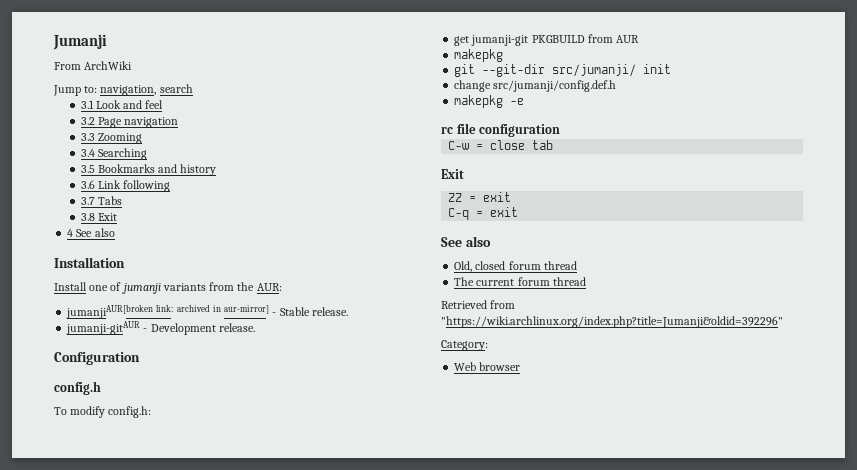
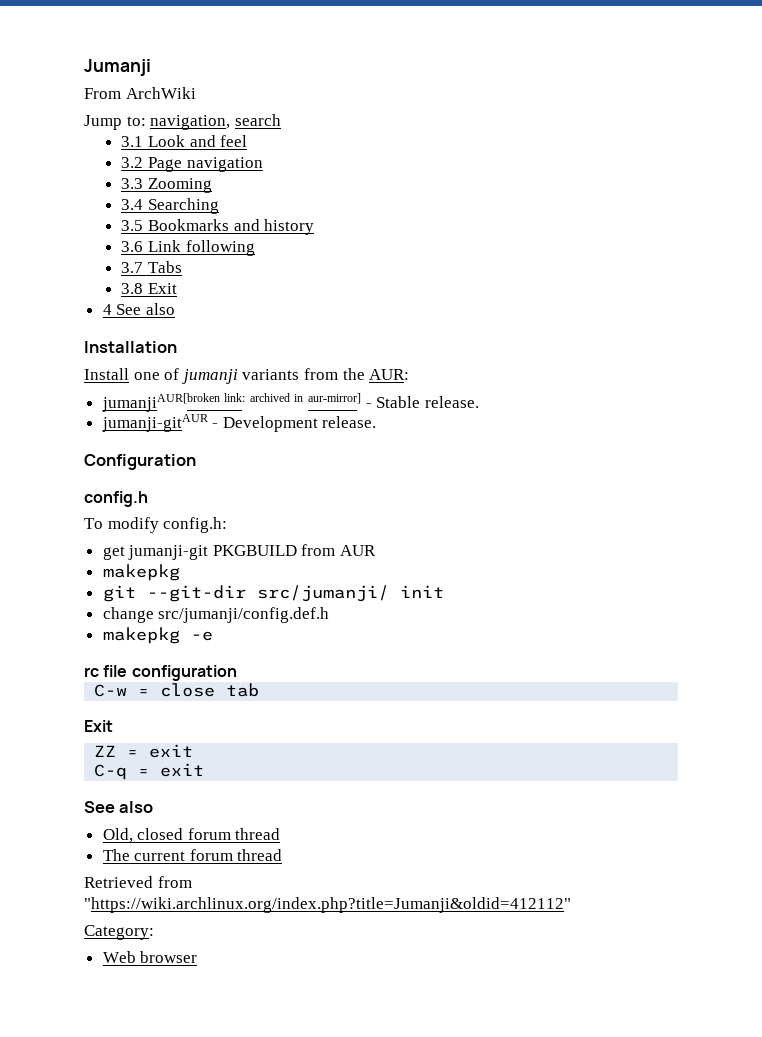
[441,316,783,328] "https://wiki.archlinux.org/index.php?title=Jumanji&oldid=392296" -> [84,897,571,913] "https://wiki.archlinux.org/index.php?title=Jumanji&oldid=412112"

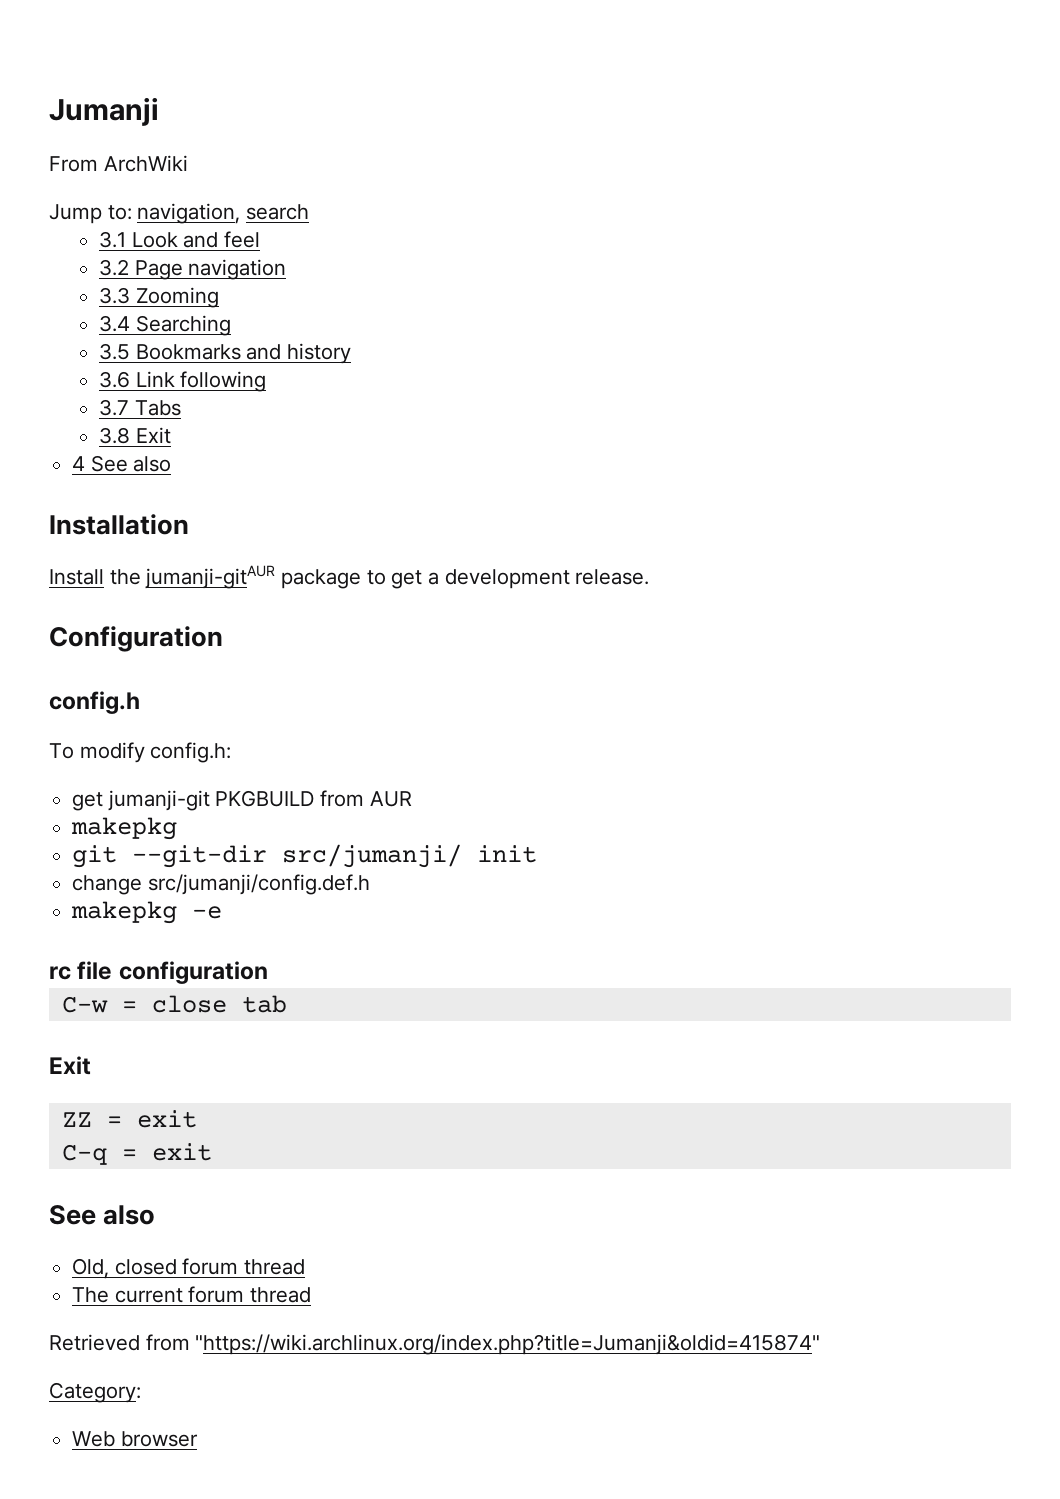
[133,368,410,384] [101,393,479,412] [101,414,318,432] one of jumanji variants from the AUR: // jumanjiAUR[broken link: archived in aur-mirror] - Stable release. // jumanji-gitAUR - Development -> [109,565,570,589] the jumanji-gitAUR package to get a development
[84,897,571,913] "https://wiki.archlinux.org/index.php?title=Jumanji&oldid=412112" -> [195,1334,821,1355] "https://wiki.archlinux.org/index.php?title=Jumanji&oldid=415874"

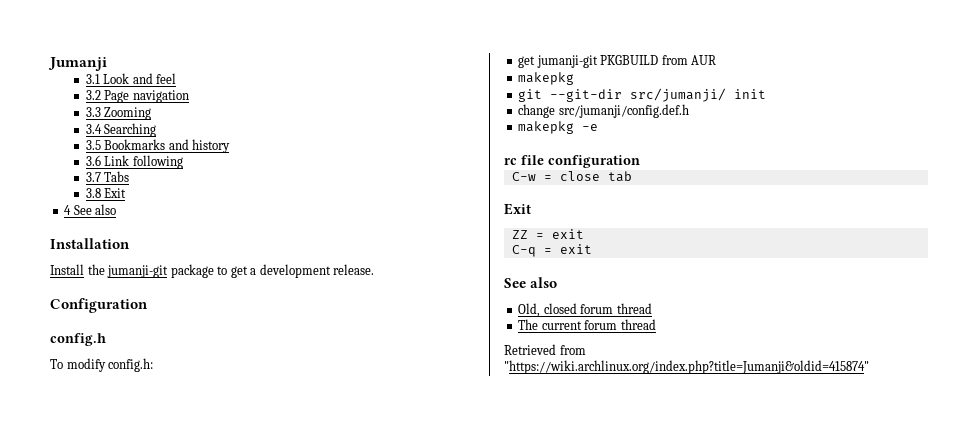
[49,155,188,172] [49,203,310,224] // From ArchWiki // Jump to: navigation, search -> (107, 64) none
[145,565,276,589] jumanji-gitAUR -> [107,265,169,278] jumanji-git
[49,1382,141,1403] [72,1431,198,1447] // Category: // Web browser -> (869, 367) none

